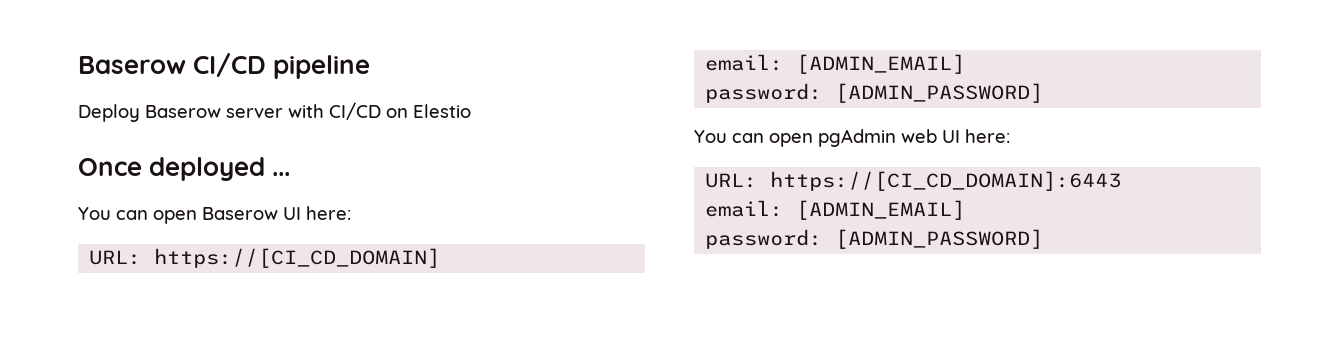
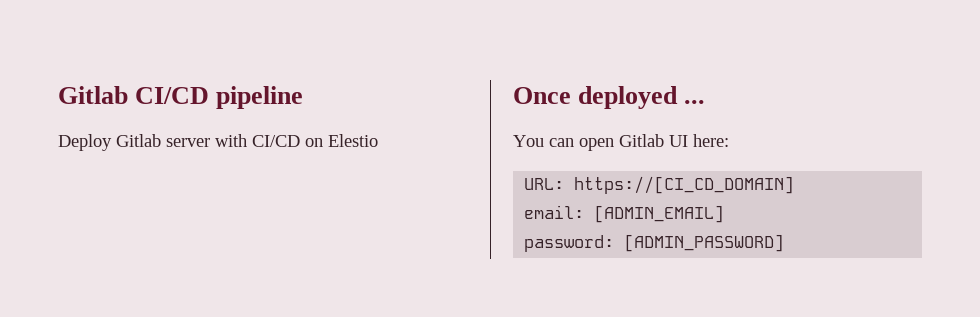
[78,56,186,74] Baserow -> [58,86,128,104] Gitlab
[145,105,221,118] Baserow -> [116,134,161,147] Gitlab
[202,207,278,220] Baserow -> [619,134,664,147] Gitlab
[694,129,1010,147] [705,171,1122,191] [705,200,966,220] [705,229,1044,249] // You can open pgAdmin web UI here: // URL: https://[CI_CD_DOMAIN]:6443 // email: [ADMIN_EMAIL] // password: [ADMIN_PASSWORD] -> (785, 243) none

